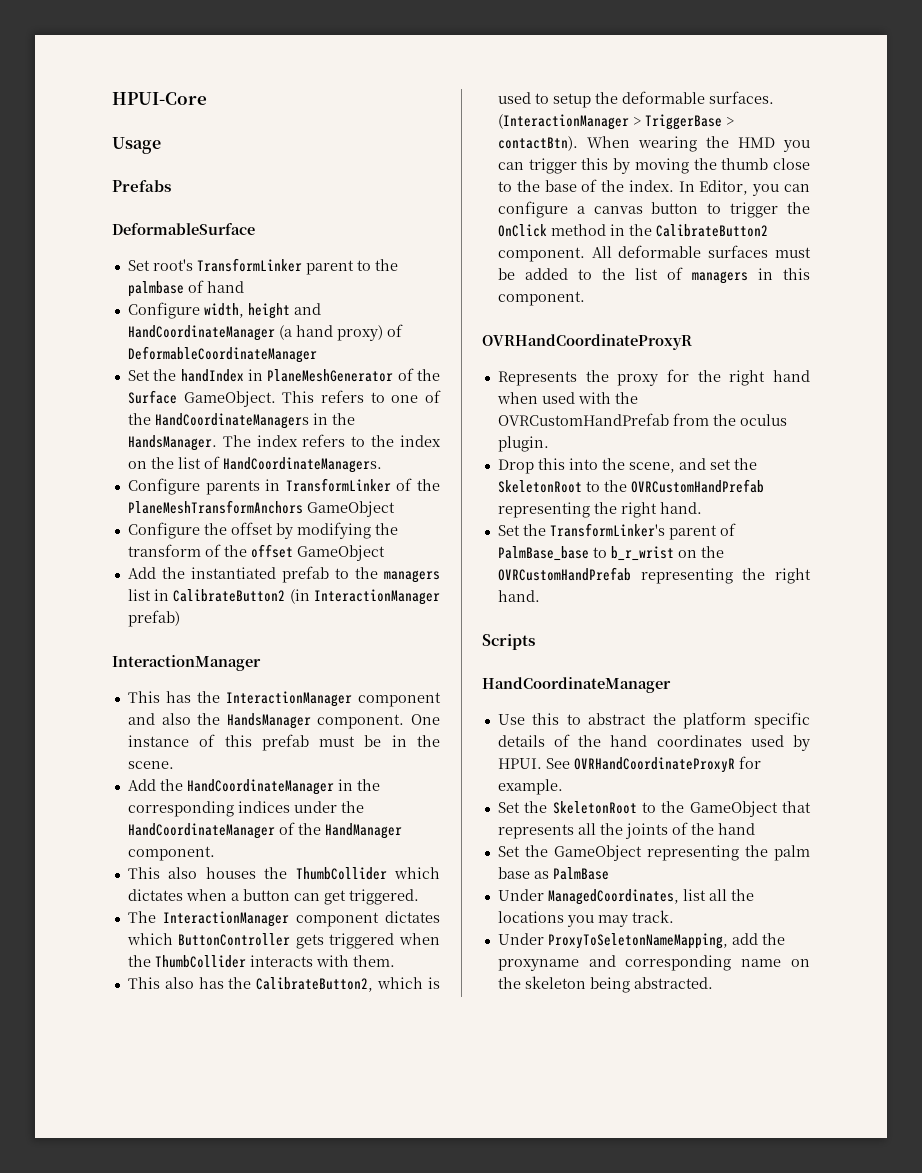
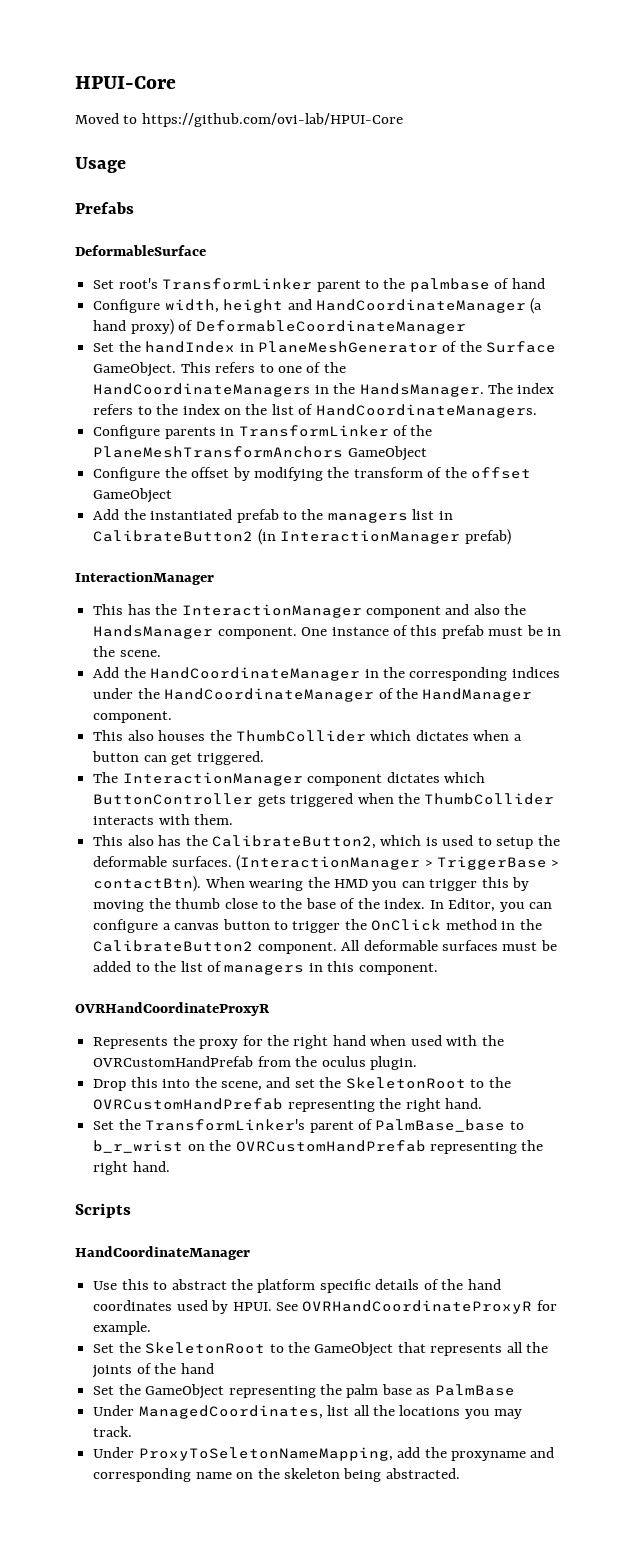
(207, 98) none -> [75,113,403,127] // Moved to https://github.com/ovi-lab/HPUI-Core

